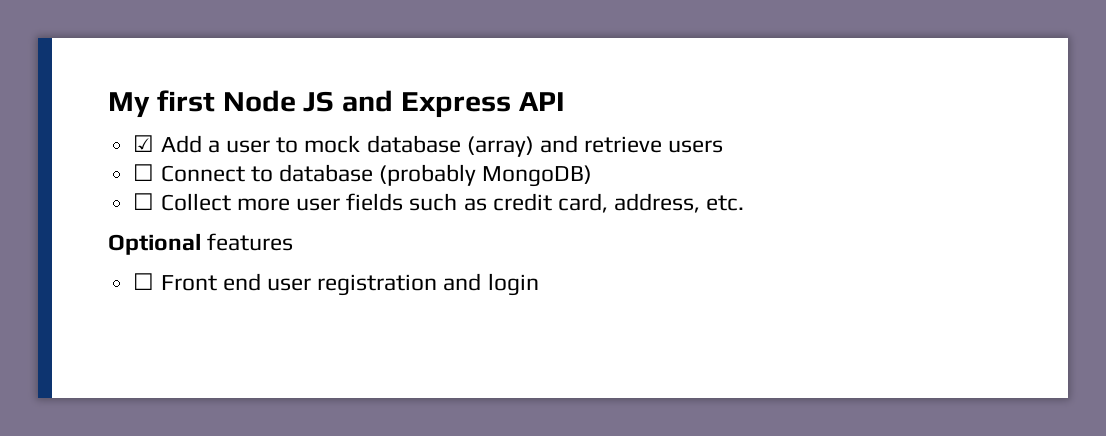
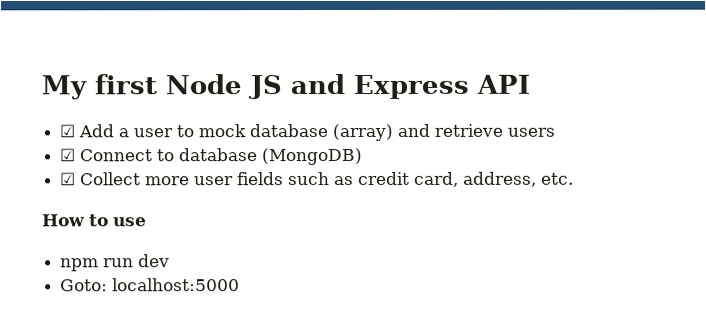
[133,164,155,181] ☐ -> [59,148,76,162] ☑
[379,164,593,187] [133,193,155,210] (probably MongoDB) // ☐ -> [261,147,364,166] [60,172,77,186] (MongoDB) // ☑
[108,233,294,255] [133,273,539,296] Optional features // ☐ Front end user registration and login -> [42,214,147,227] [60,254,171,272] [60,278,241,292] How to use // npm run dev // Goto: localhost:5000

